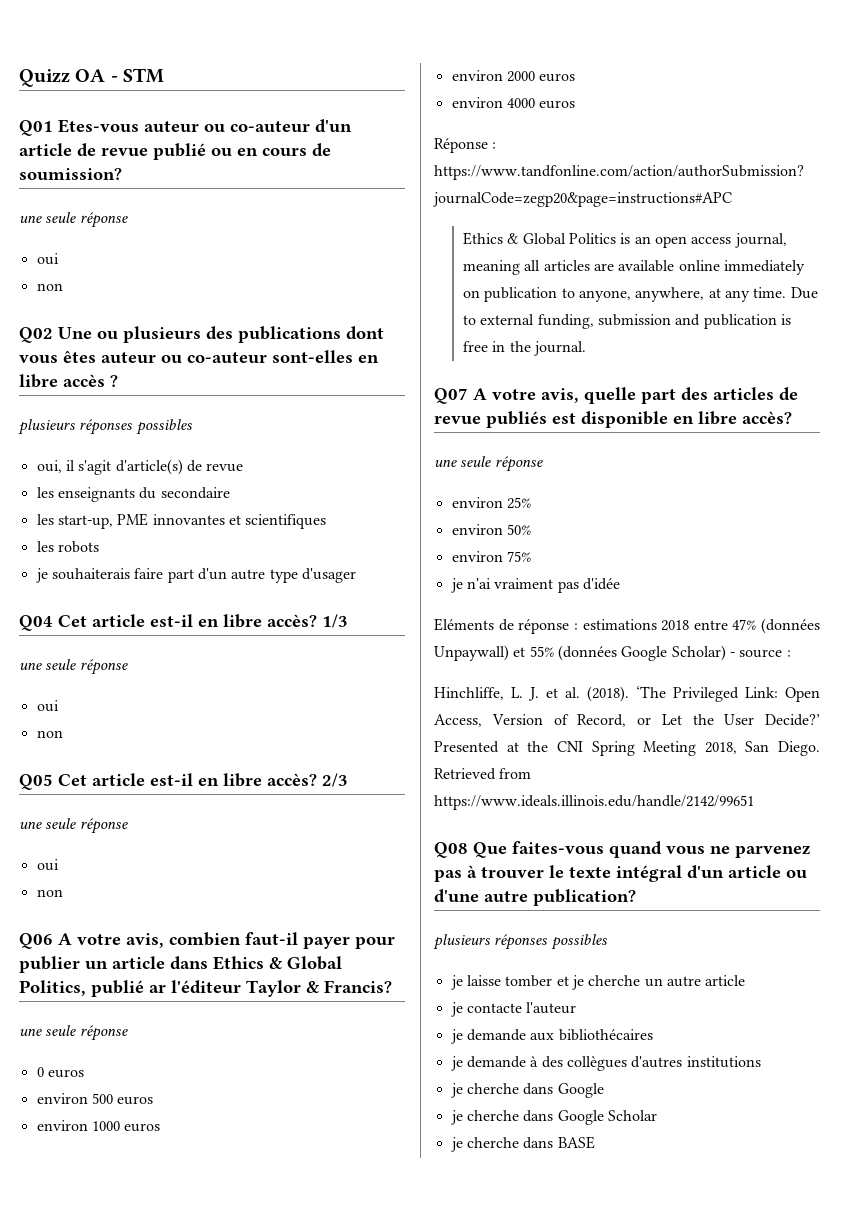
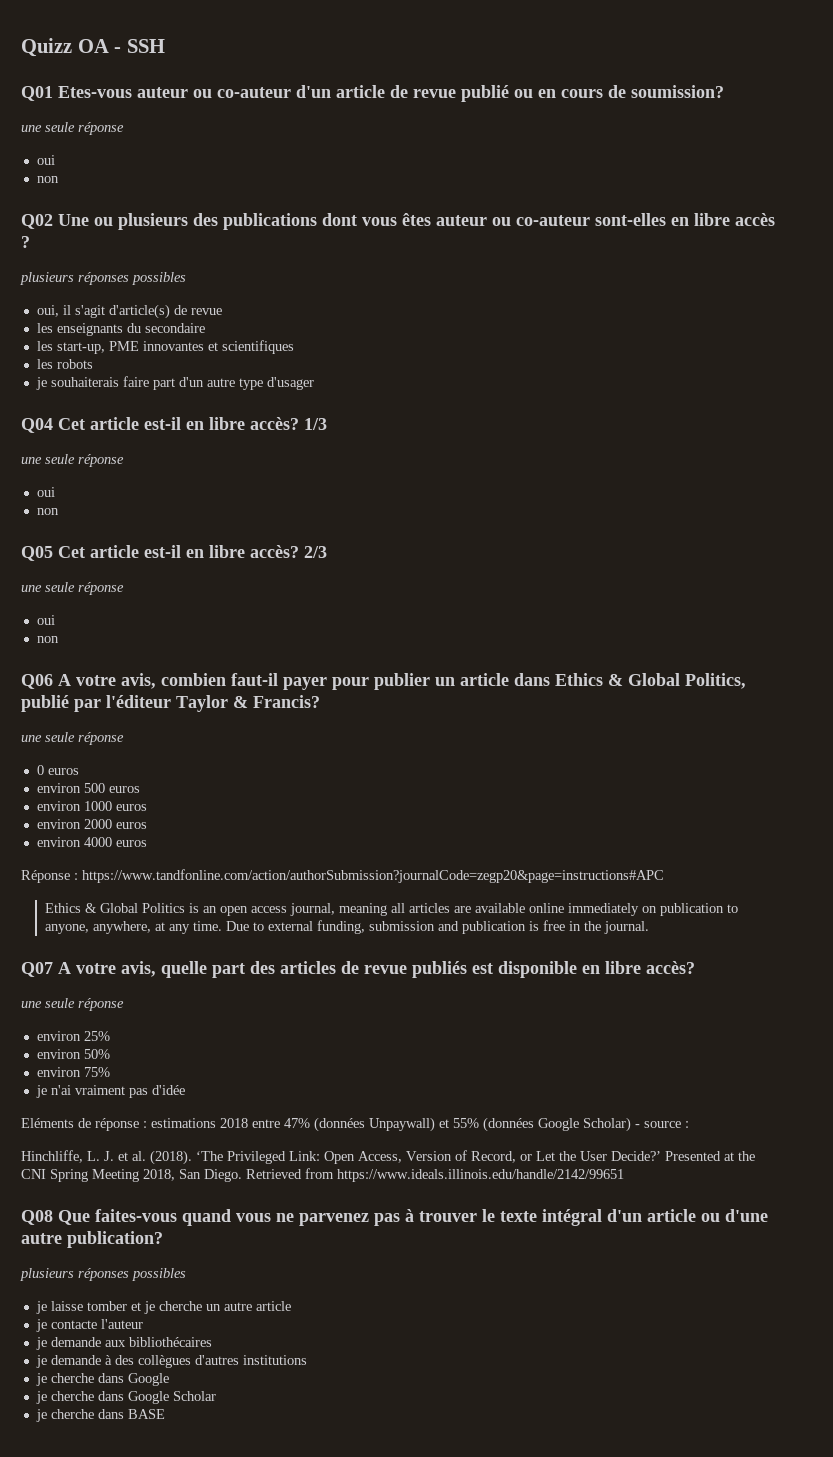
[123,68,165,83] STM -> [126,39,165,53] SSH
[149,985,166,993] ar -> [74,699,101,712] par

